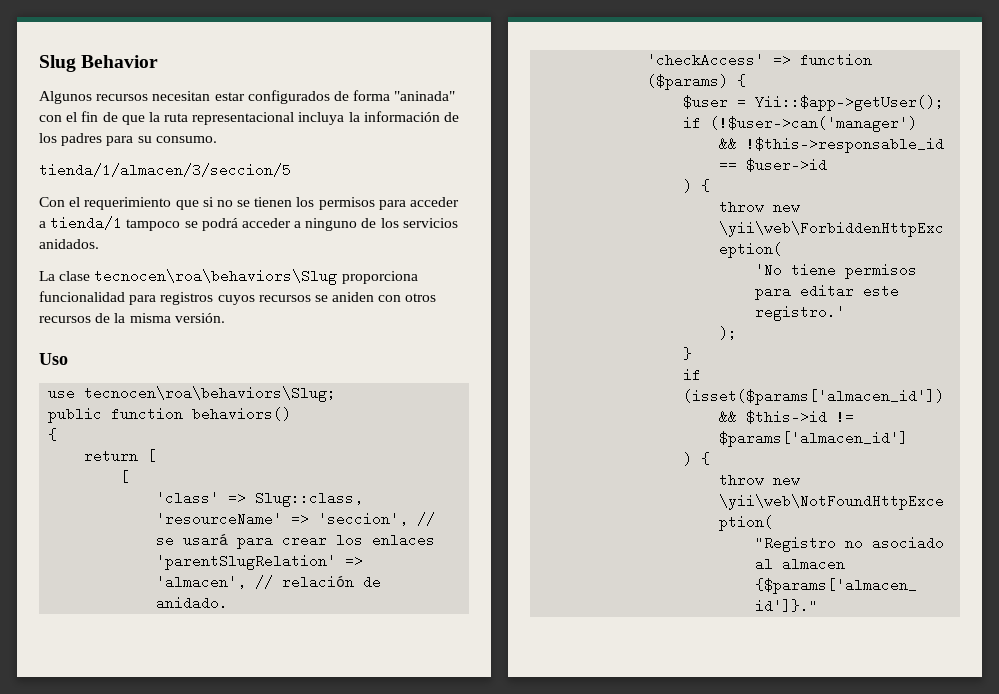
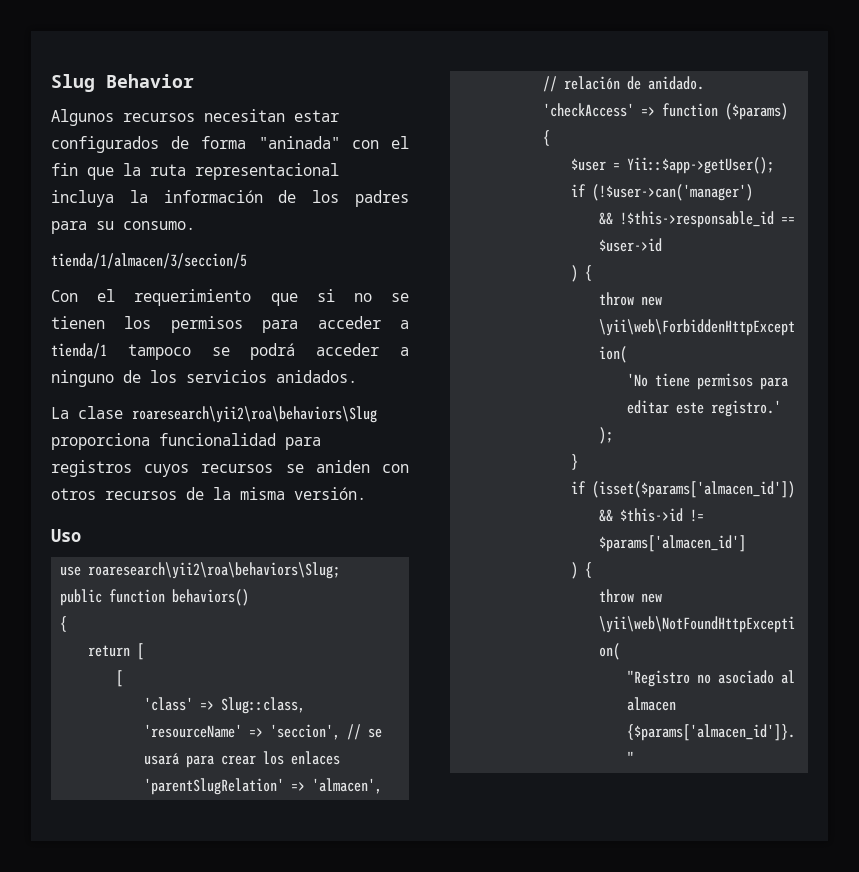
[102,112,118,122] de -> (78, 169) none
[94,269,338,285] tecnocen\roa\behaviors\Slug -> [132,406,377,423] roaresearch\yii2\roa\behaviors\Slug
[84,386,337,402] tecnocen\roa\behaviors\Slug; -> [88,562,341,579] roaresearch\yii2\roa\behaviors\Slug;

